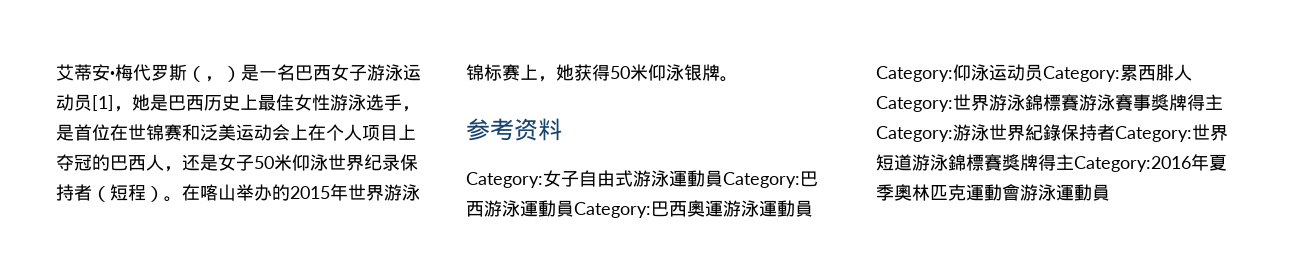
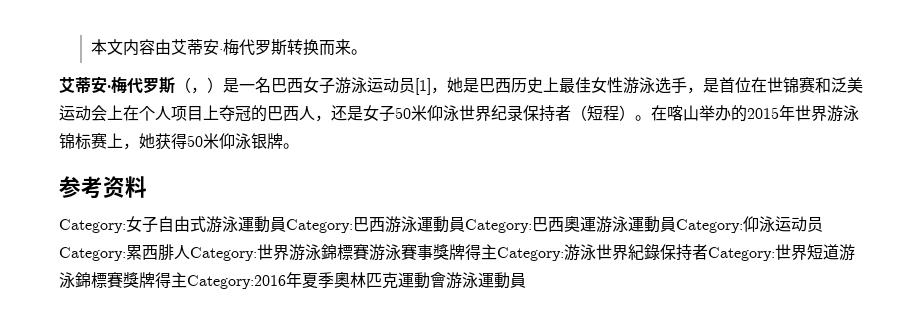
(56, 72) none -> [90,39,367,56] 本文内容由艾蒂安·梅代罗斯转换而来。 //

